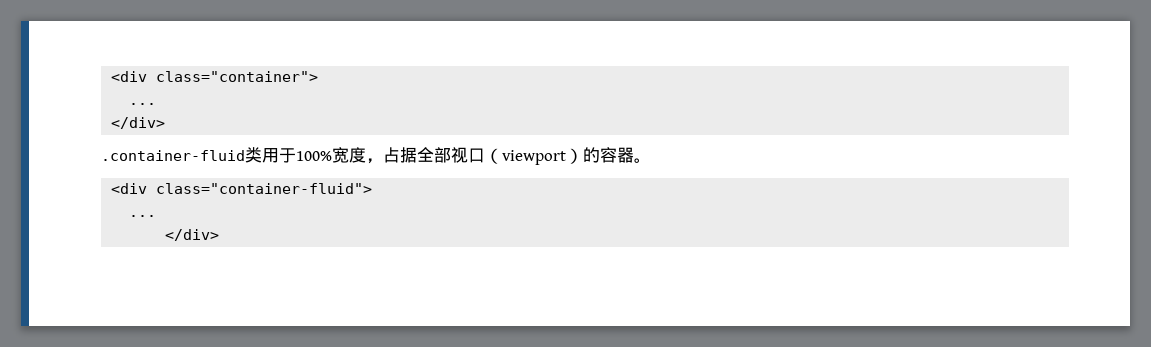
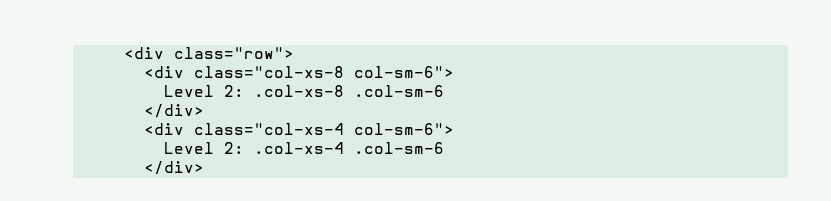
[111,71,319,82] [129,103,157,105] [111,117,166,129] [101,147,651,165] [111,183,373,194] [129,215,157,217] <div class="container"> // ... // </div> // .container-fluid类用于100%宽度，占据全部视口（viewport）的容器。 // <div class="container-fluid"> // ... -> [123,47,294,59] [143,66,454,78] [163,85,444,97] [143,104,204,118] [143,123,454,135] [163,142,444,154] <div class="row"> // <div class="col-xs-8 col-sm-6"> // Level 2: .col-xs-8 .col-sm-6 // </div> // <div class="col-xs-4 col-sm-6"> // Level 2: .col-xs-4 .col-sm-6

